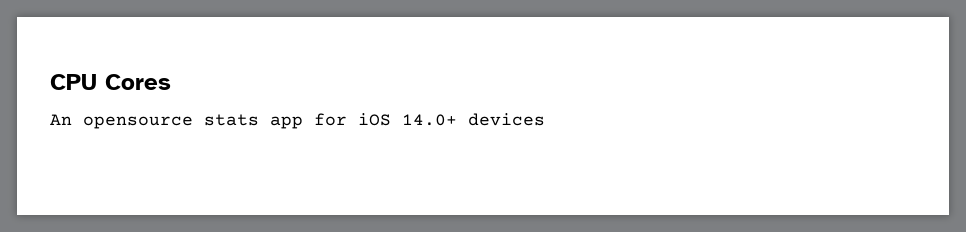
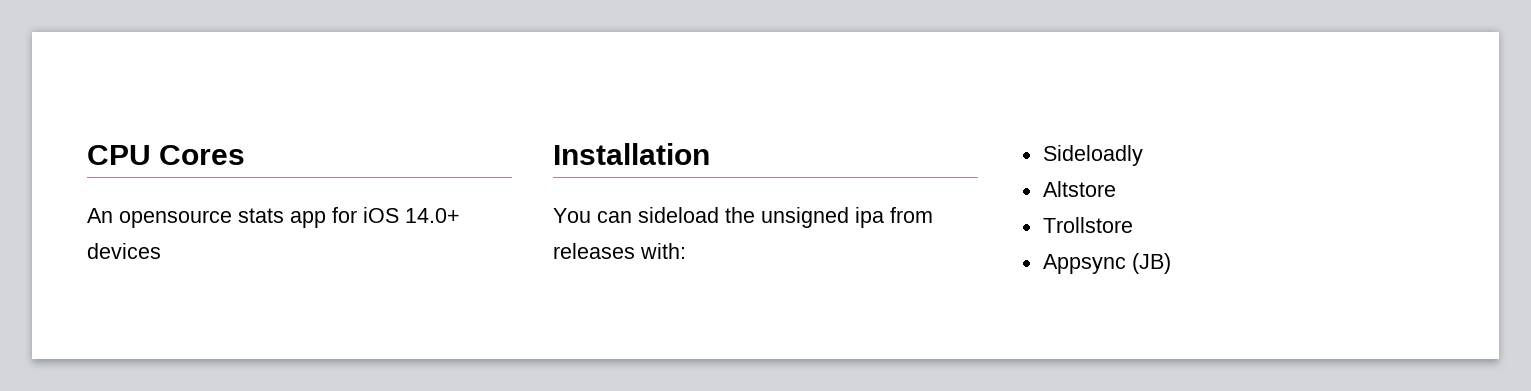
(545, 119) none -> [553,143,710,165] [553,207,933,228] [553,243,686,259] [1042,145,1143,166] [1042,181,1116,197] [1042,217,1133,233] [1042,253,1171,274] // Installation // You can sideload the unsigned ipa from releases with: // Sideloadly // Altstore // Trollstore // Appsync (JB)

